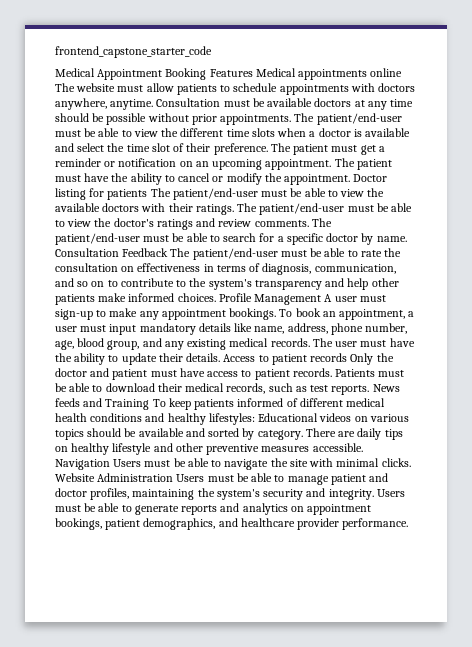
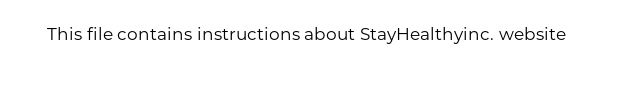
[55,46,212,58] [55,68,403,80] [55,83,416,95] [55,98,414,110] [55,113,402,125] [55,128,411,137] [55,143,385,155] [55,158,392,170] [55,173,388,185] [55,188,385,200] [55,203,413,215] [55,218,332,230] [55,233,407,245] [55,248,402,260] [55,263,396,275] [55,278,399,290] [55,293,386,305] [55,308,415,320] [55,323,408,335] [55,338,415,350] [55,353,394,365] [55,368,405,380] [55,383,400,395] [55,398,386,410] [55,413,409,425] [55,428,403,440] [55,443,363,455] [55,458,411,470] [55,473,389,485] [55,488,405,500] [55,503,372,515] [55,518,409,530] frontend_capstone_starter_code // Medical Appointment Booking Features Medical appointments online The website must allow patients to schedule appointments with doctors anywhere, anytime. Consultation must be available doctors at any time should be possible without prior appointments. The patient/end-user must be able to view the different time slots when a doctor is available and select the time slot of their preference. The patient must get a reminder or notification on an upcoming appointment. The patient must have the ability to cancel or modify the appointment. Doctor listing for patients The patient/end-user must be able to view the available doctors with their ratings. The patient/end-user must be able to view the doctor's ratings and review comments. The patient/end-user must be able to search for a specific doctor by name. Consultation Feedback The patient/end-user must be able to rate the consultation on effectiveness in terms of diagnosis, communication, and so on to contribute to the system's transparency and help other patients make informed choices. Profile Management A user must sign-up to make any appointment bookings. To book an appointment, a user must input mandatory details like name, address, phone number, age, blood group, and any existing medical records. The user must have the ability to update their details. Access to patient records Only the doctor and patient must have access to patient records. Patients must be able to download their medical records, such as test reports. News feeds and Training To keep patients informed of different medical health conditions and healthy lifestyles: Educational videos on various topics should be available and sorted by category. There are daily tips on healthy lifestyle and other preventive measures accessible. Navigation Users must be able to navigate the site with minimal clicks. Website Administration Users must be able to manage patient and doctor profiles, maintaining the system's security and integrity. Users must be able to generate reports and analytics on appointment bookings, patient demographics, and healthcare provider performance. -> [47,27,566,44] This file contains instructions about StayHealthyinc. website

